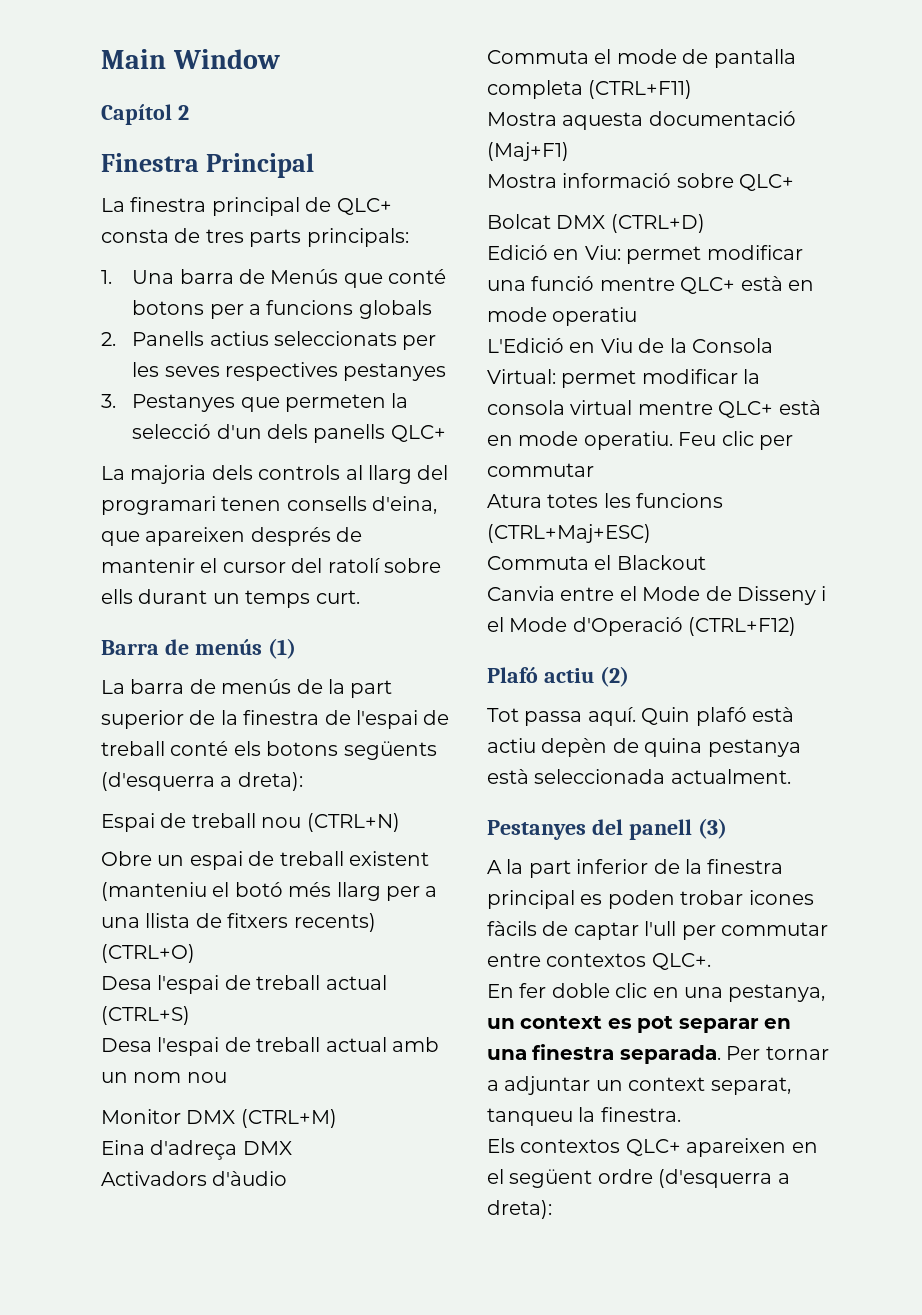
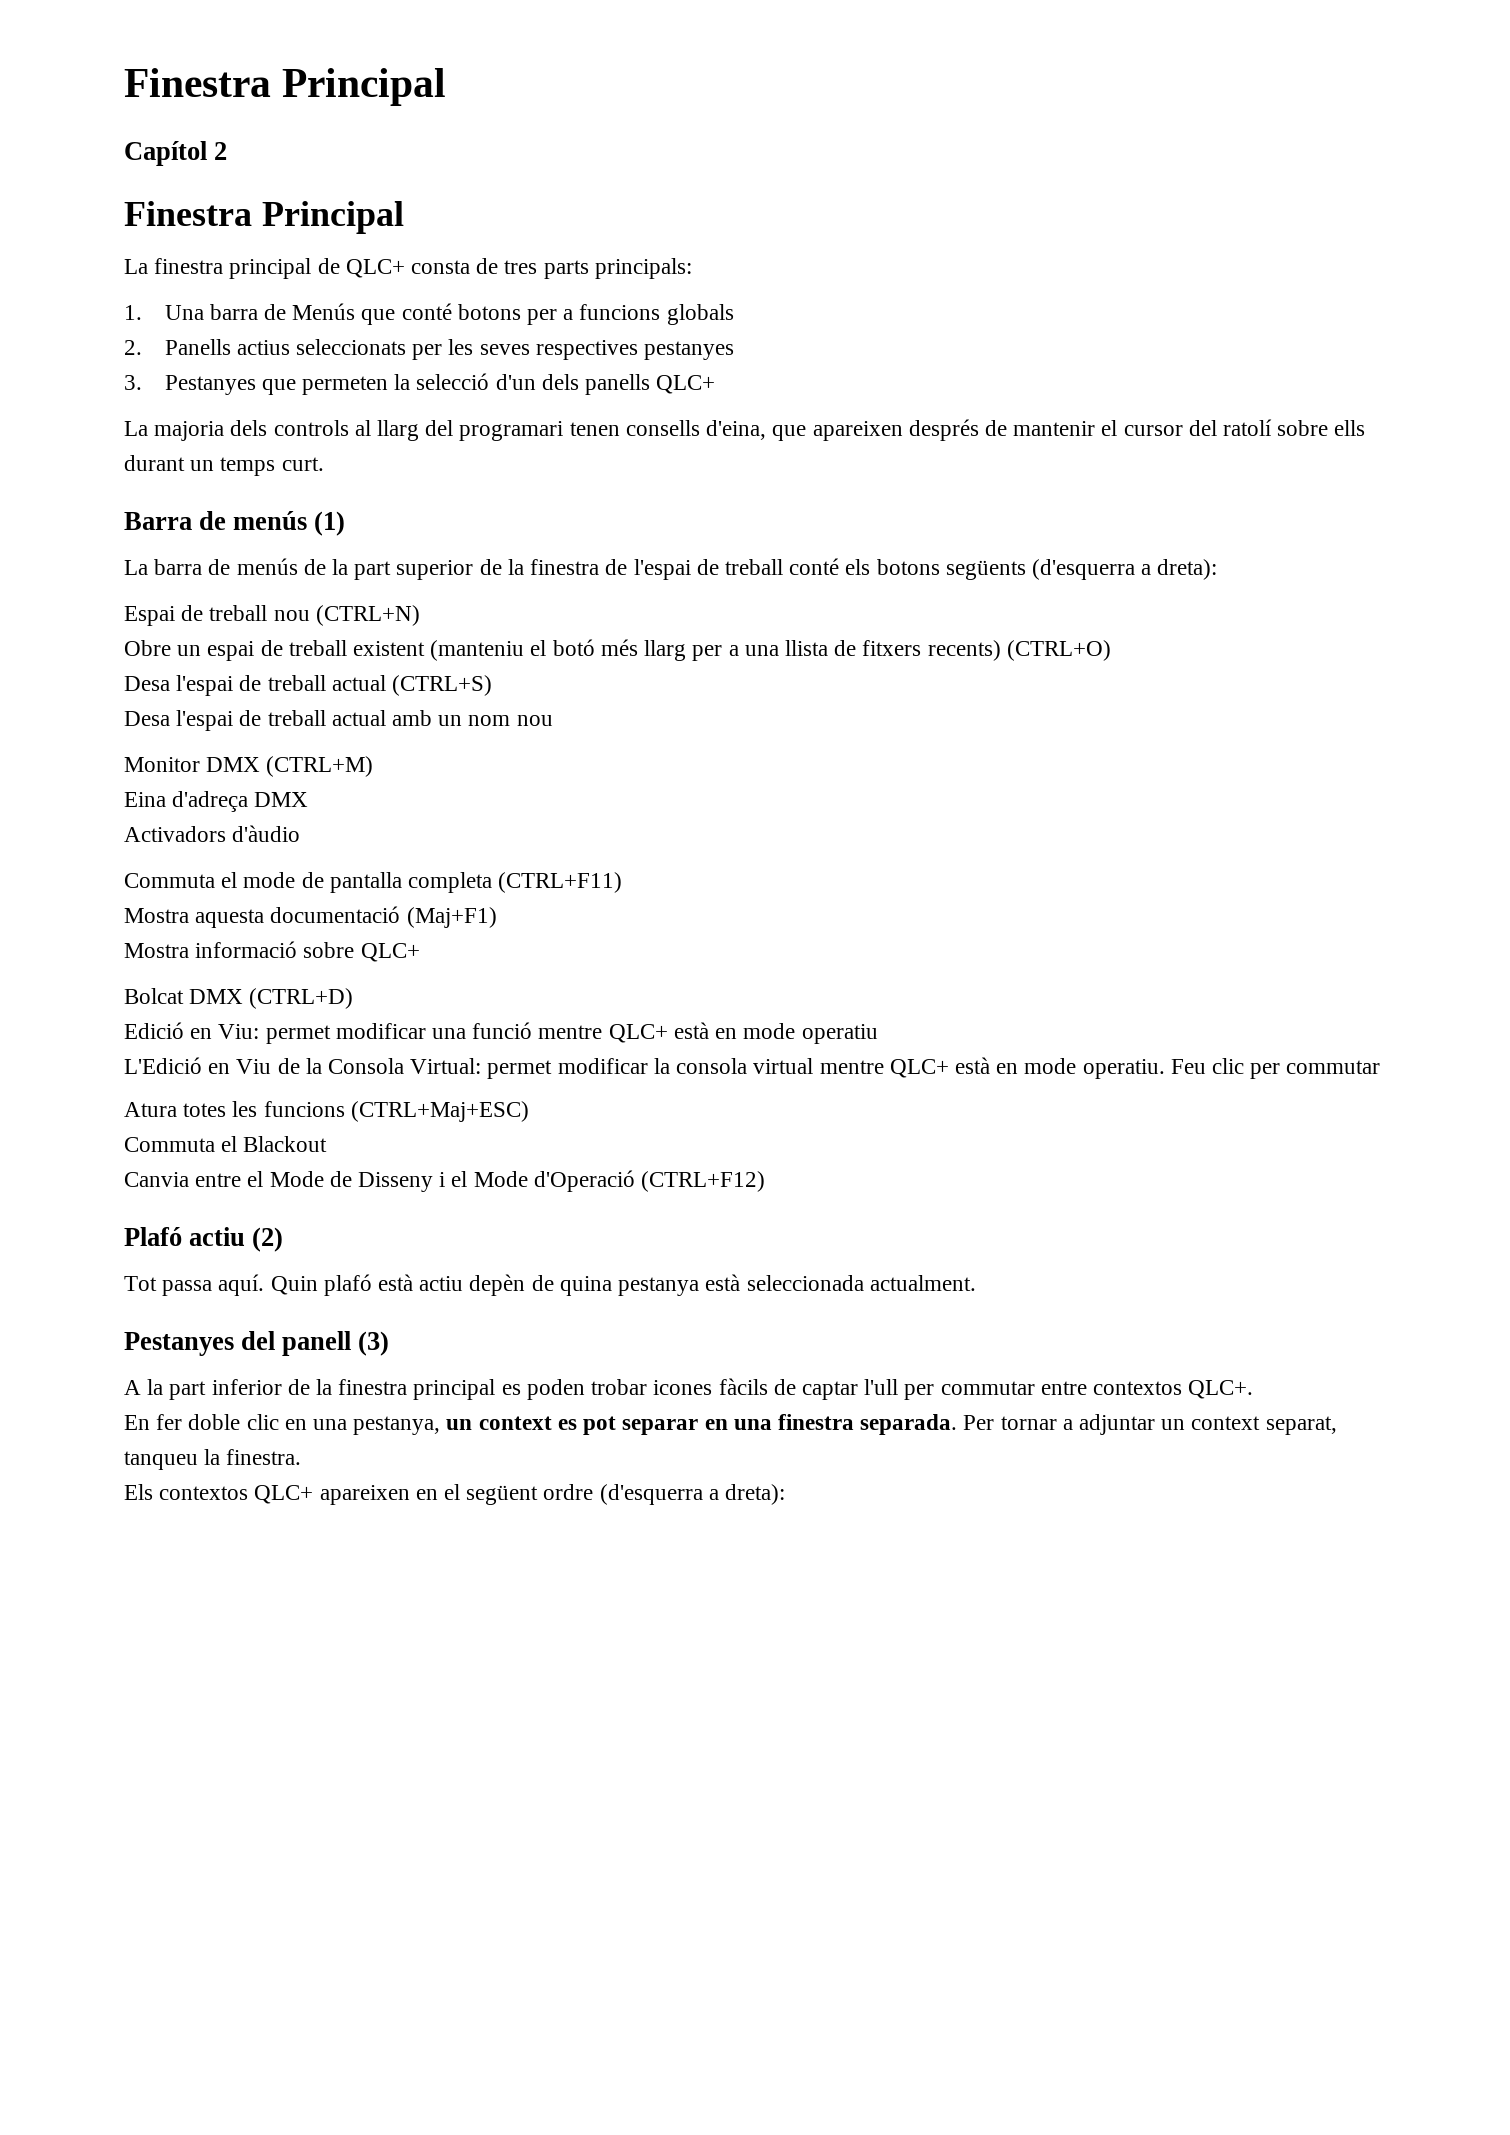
[101,49,280,69] Main Window -> [124,68,447,106] Finestra Principal

